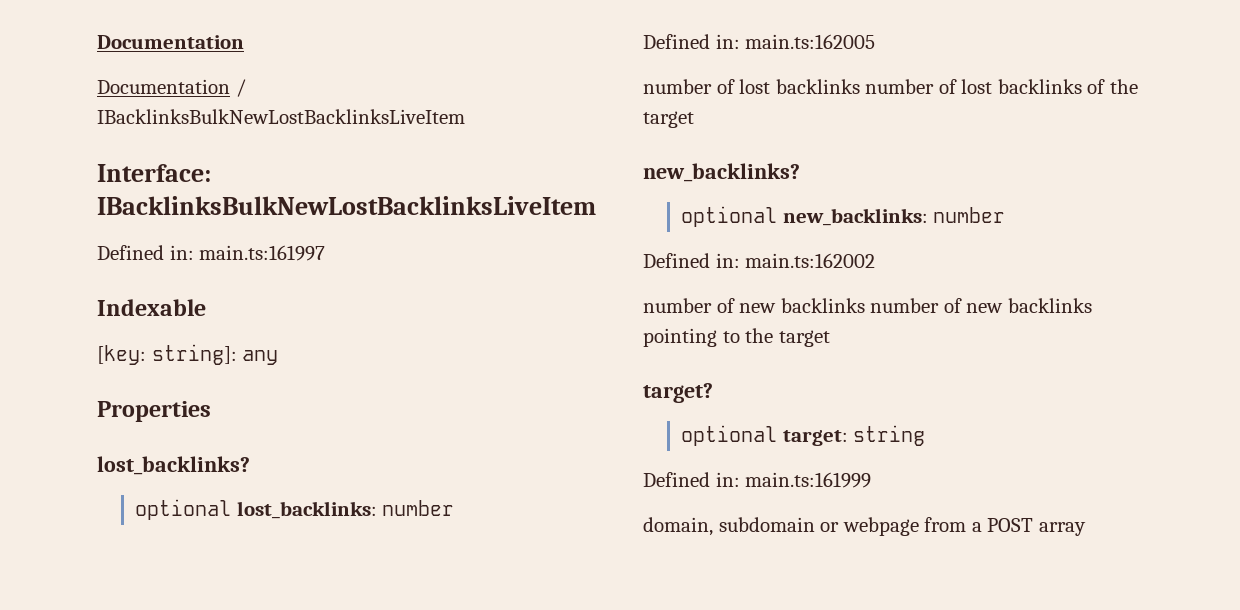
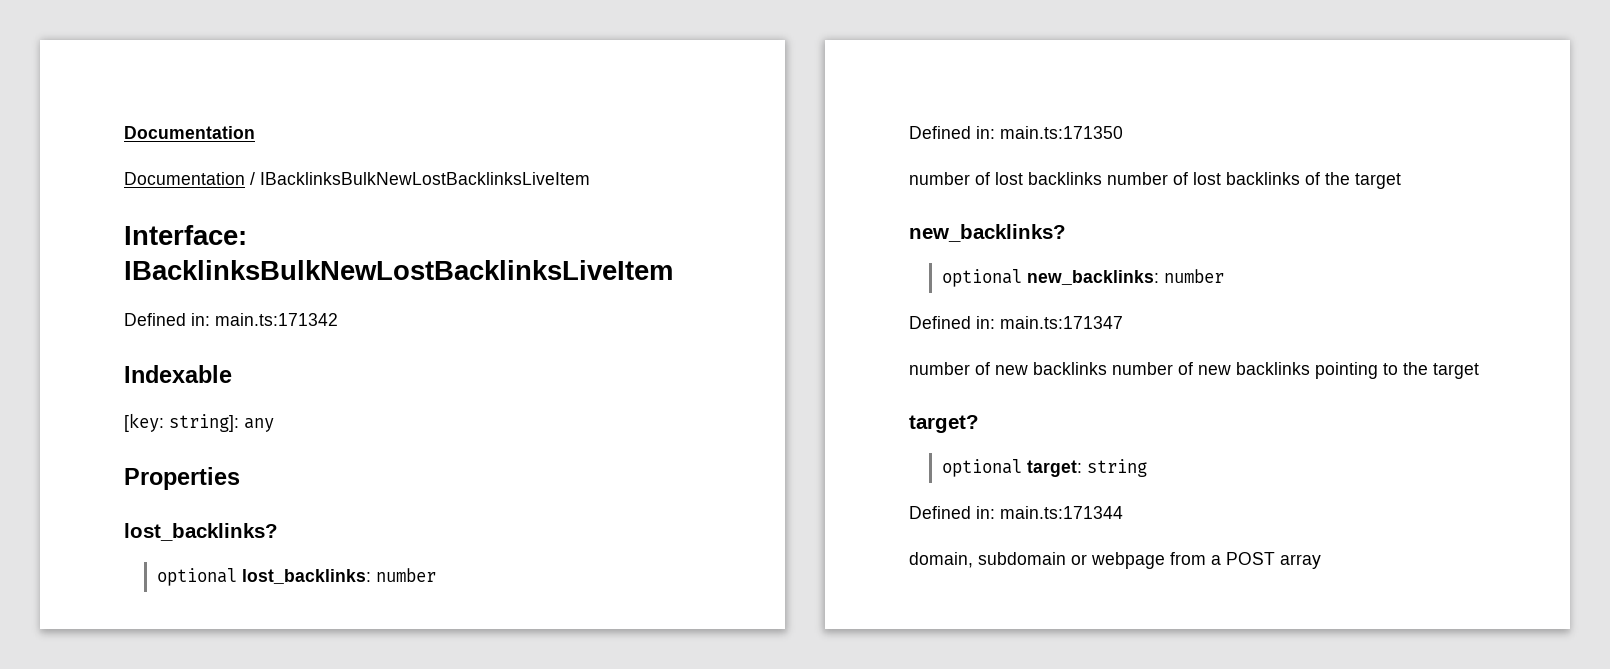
[199,245,326,261] main.ts:161997 -> [215,313,338,326] main.ts:171342
[745,34,876,49] main.ts:162005 -> [1000,126,1123,139] main.ts:171350
[745,253,876,268] main.ts:162002 -> [1000,316,1123,329] main.ts:171347
[745,472,872,488] main.ts:161999 -> [1000,506,1123,519] main.ts:171344

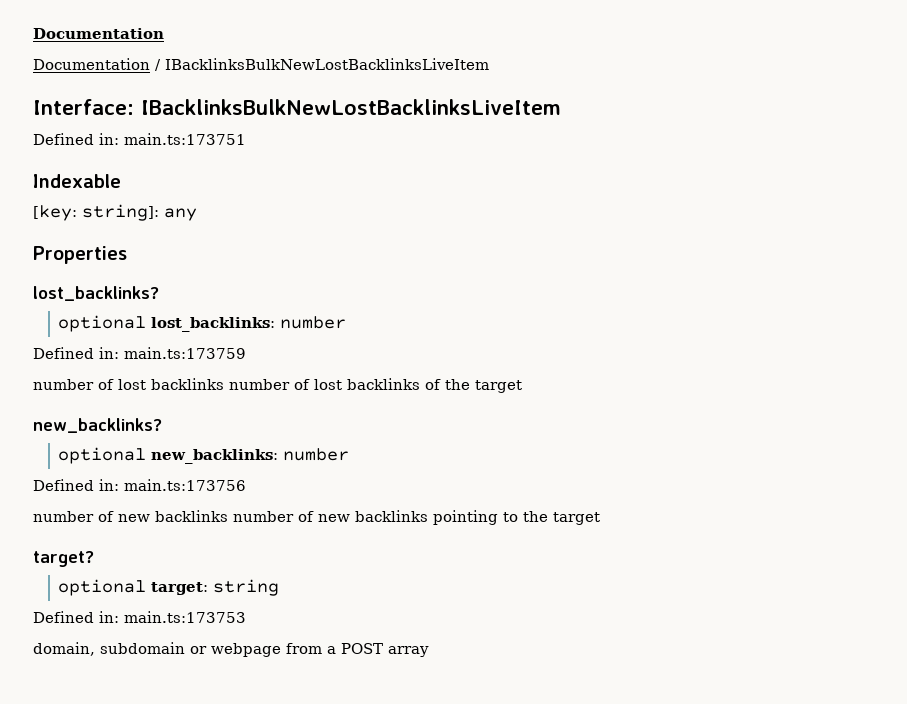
[215,313,338,326] main.ts:171342 -> [124,133,246,145] main.ts:173751
[1000,126,1123,139] main.ts:171350 -> [124,347,246,359] main.ts:173759
[1000,316,1123,329] main.ts:171347 -> [124,479,246,491] main.ts:173756
[1000,506,1123,519] main.ts:171344 -> [124,611,246,623] main.ts:173753

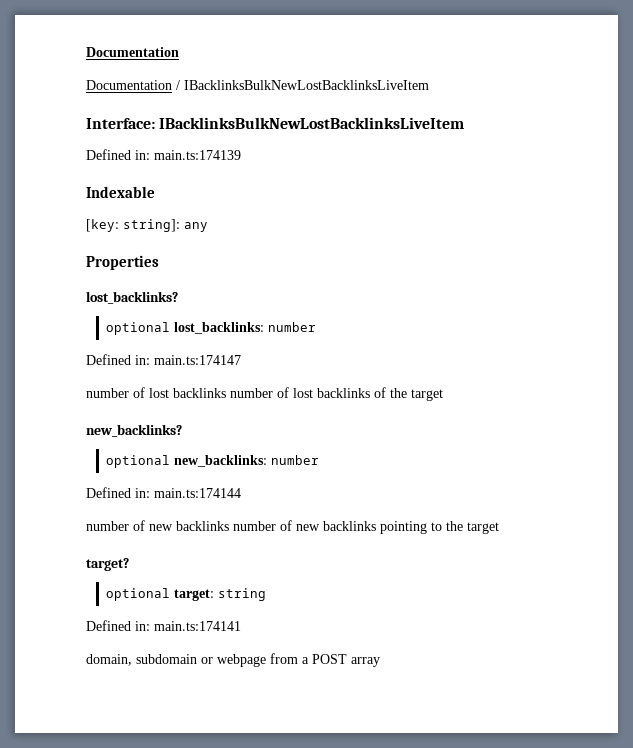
[124,133,246,145] main.ts:173751 -> [154,150,241,160] main.ts:174139
[124,347,246,359] main.ts:173759 -> [154,355,241,365] main.ts:174147
[124,479,246,491] main.ts:173756 -> [154,488,241,498] main.ts:174144
[124,611,246,623] main.ts:173753 -> [154,621,241,631] main.ts:174141

